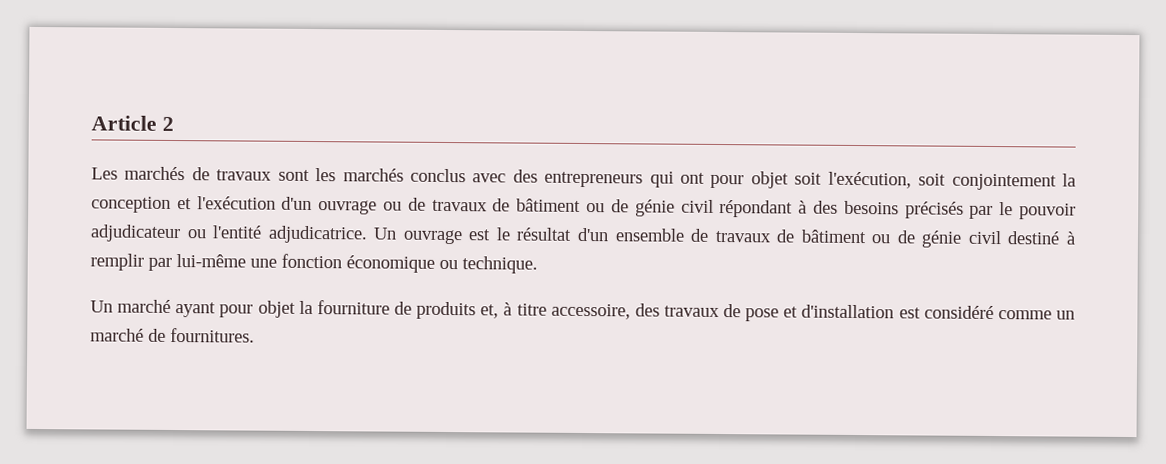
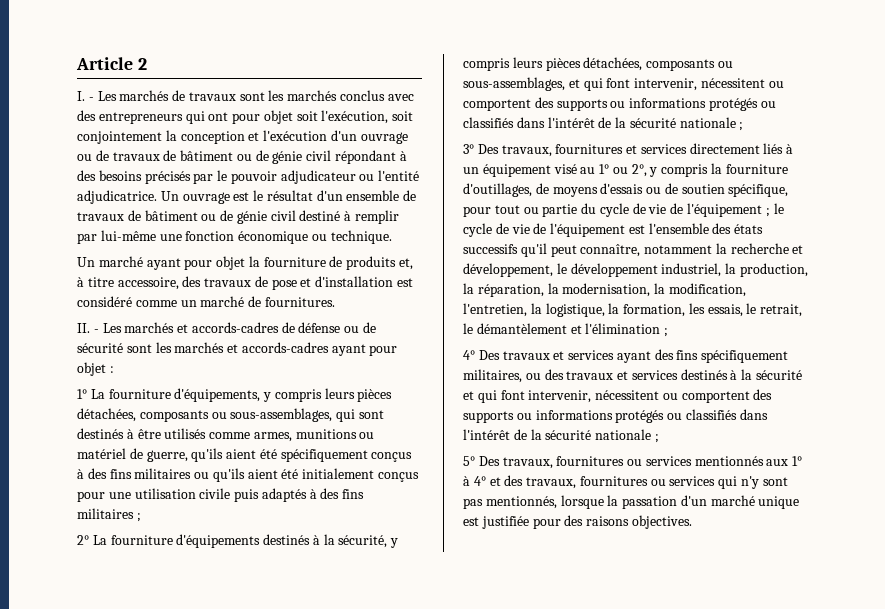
(174, 123) none -> [77,91,94,101] I. -
(255, 335) none -> [77,322,377,333] [77,342,398,356] [77,362,114,376] [77,388,393,402] [77,408,384,422] [77,428,375,442] [77,448,413,462] [77,468,420,482] [77,488,365,502] [77,508,141,522] [77,534,399,548] [463,57,733,71] [463,77,784,91] [463,97,776,111] [463,117,744,131] [463,143,794,157] [463,163,788,177] [463,183,789,197] [463,203,784,217] [463,223,764,237] [463,243,804,257] [463,263,808,277] [463,283,746,297] [463,303,803,317] [463,323,669,337] [463,349,789,363] [463,369,803,383] [463,389,773,403] [463,409,768,423] [463,429,659,443] [463,456,803,469] [463,475,788,489] [463,495,800,509] [463,515,692,529] // II. - Les marchés et accords-cadres de défense ou de sécurité sont les marchés et accords-cadres ayant pour objet : // 1° La fourniture d'équipements, y compris leurs pièces détachées, composants ou sous-assemblages, qui sont destinés à être utilisés comme armes, munitions ou matériel de guerre, qu'ils aient été spécifiquement conçus à des fins militaires ou qu'ils aient été initialement conçus pour une utilisation civile puis adaptés à des fins militaires ; // 2° La fourniture d'équipements destinés à la sécurité, y compris leurs pièces détachées, composants ou sous-assemblages, et qui font intervenir, nécessitent ou comportent des supports ou informations protégés ou classifiés dans l'intérêt de la sécurité nationale ; // 3° Des travaux, fournitures et services directement liés à un équipement visé au 1° ou 2°, y compris la fourniture d'outillages, de moyens d'essais ou de soutien spécifique, pour tout ou partie du cycle de vie de l'équipement ; le cycle de vie de l'équipement est l'ensemble des états successifs qu'il peut connaître, notamment la recherche et développement, le développement industriel, la production, la réparation, la modernisation, la modification, l'entretien, la logistique, la formation, les essais, le retrait, le démantèlement et l'élimination ; // 4° Des travaux et services ayant des fins spécifiquement militaires, ou des travaux et services destinés à la sécurité et qui font intervenir, nécessitent ou comportent des supports ou informations protégés ou classifiés dans l'intérêt de la sécurité nationale ; // 5° Des travaux, fournitures ou services mentionnés aux 1° à 4° et des travaux, fournitures ou services qui n'y sont pas mentionnés, lorsque la passation d'un marché unique est justifiée pour des raisons objectives.

